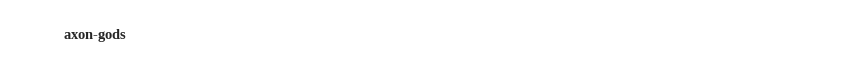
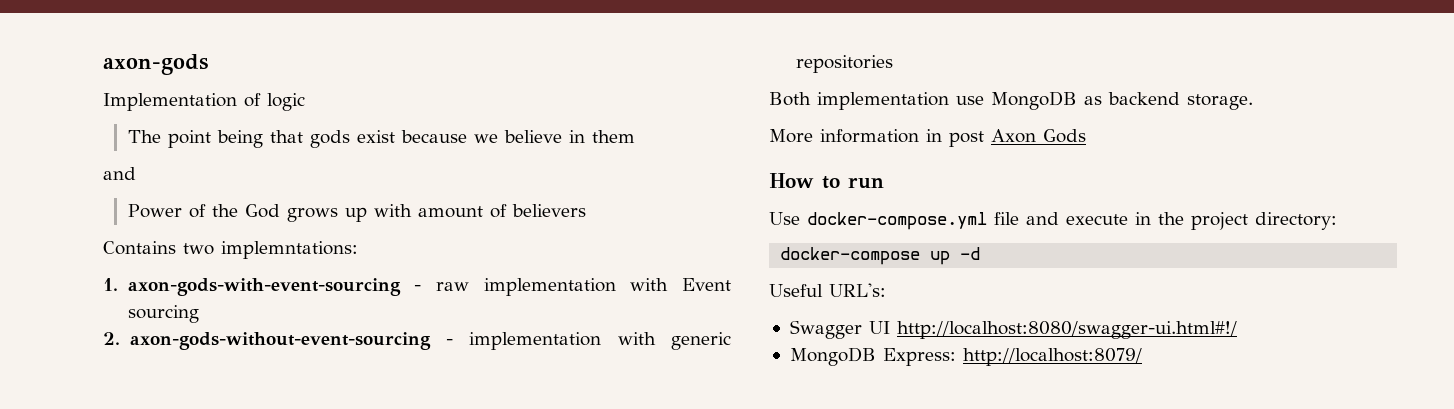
(126, 35) none -> [103,93,305,111] [127,130,635,148] [103,167,136,180] [127,204,586,222] [103,241,358,259] [103,278,732,296] [127,305,199,323] [103,332,731,350] [795,55,893,73] [769,91,1253,110] [769,129,1086,147] [769,173,884,189] [769,212,1337,230] [780,247,981,265] [769,283,886,297] [789,320,1237,339] [789,347,1142,366] // Implementation of logic // The point being that gods exist because we believe in them // and // Power of the God grows up with amount of believers // Contains two implemntations: // 1. axon-gods-with-event-sourcing - raw implementation with Event sourcing // 2. axon-gods-without-event-sourcing - implementation with generic repositories // Both implementation use MongoDB as backend storage. // More information in post Axon Gods // How to run // Use docker-compose.yml file and execute in the project directory: // docker-compose up -d // Useful URL's: // Swagger UI http://localhost:8080/swagger-ui.html#!/ // MongoDB Express: http://localhost:8079/

